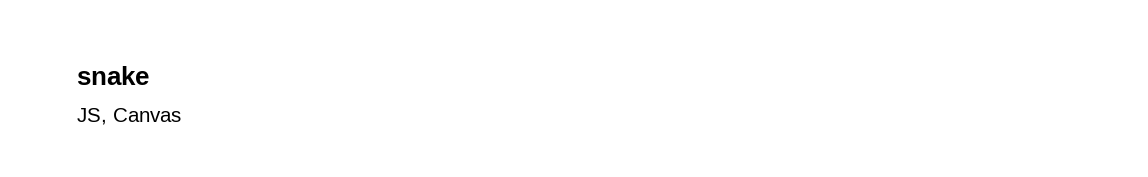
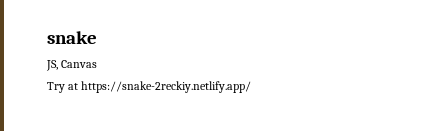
(181, 115) none -> [47,81,252,93] // Try at https://snake-2reckiy.netlify.app/

